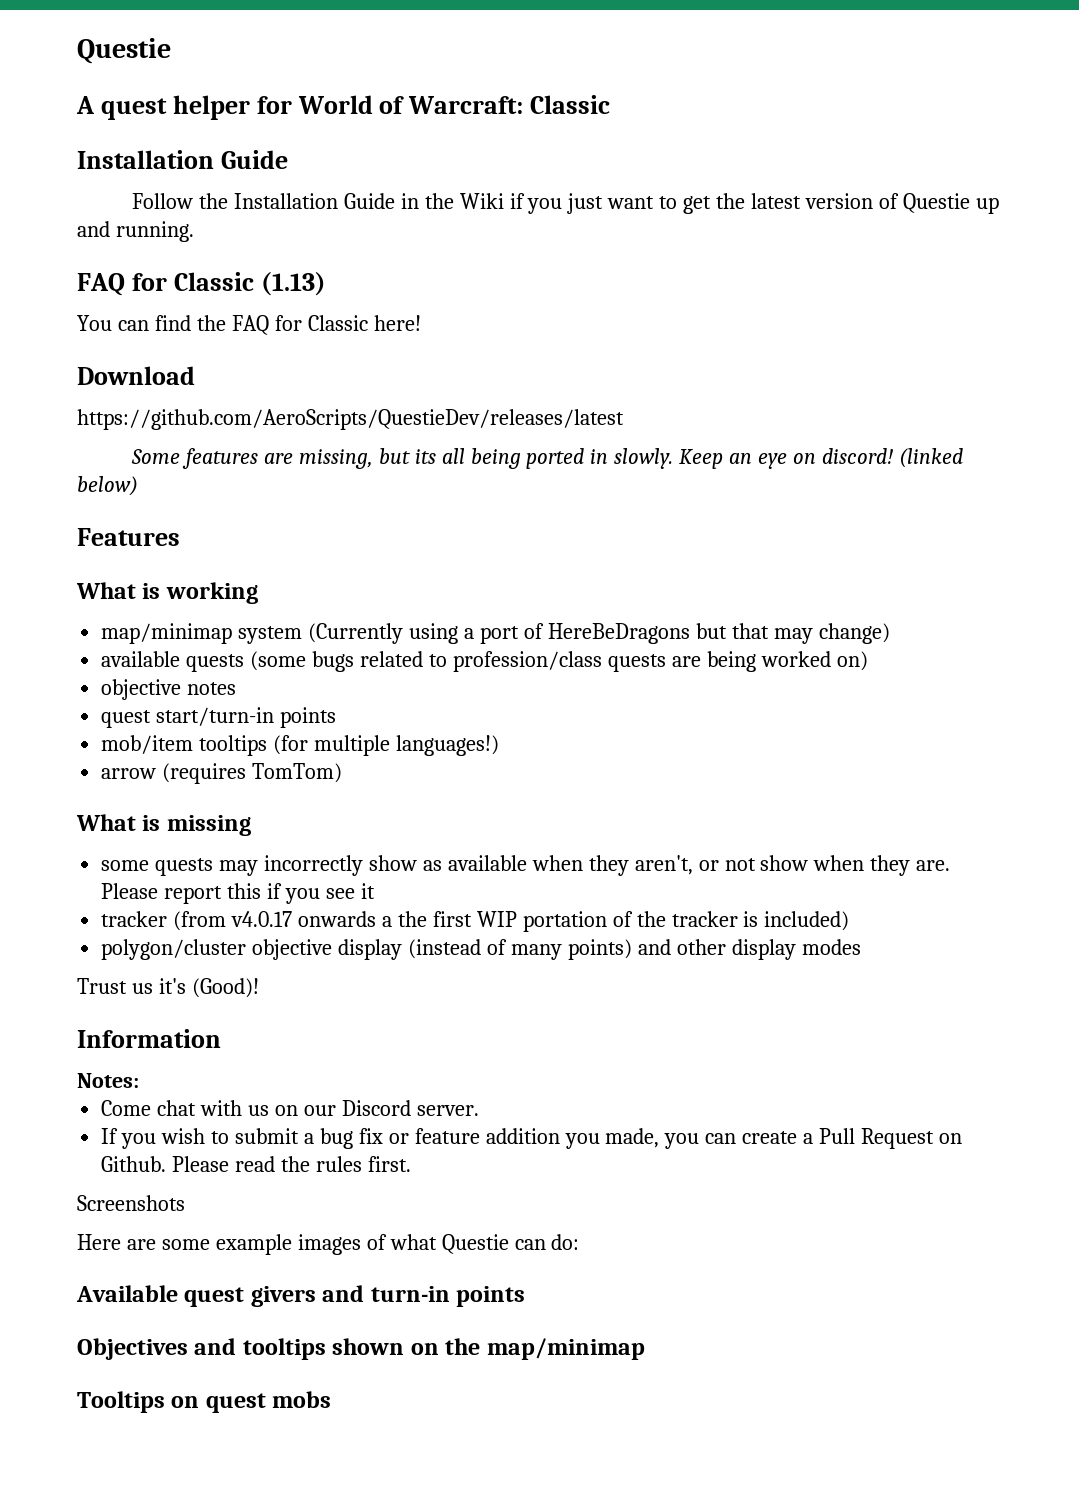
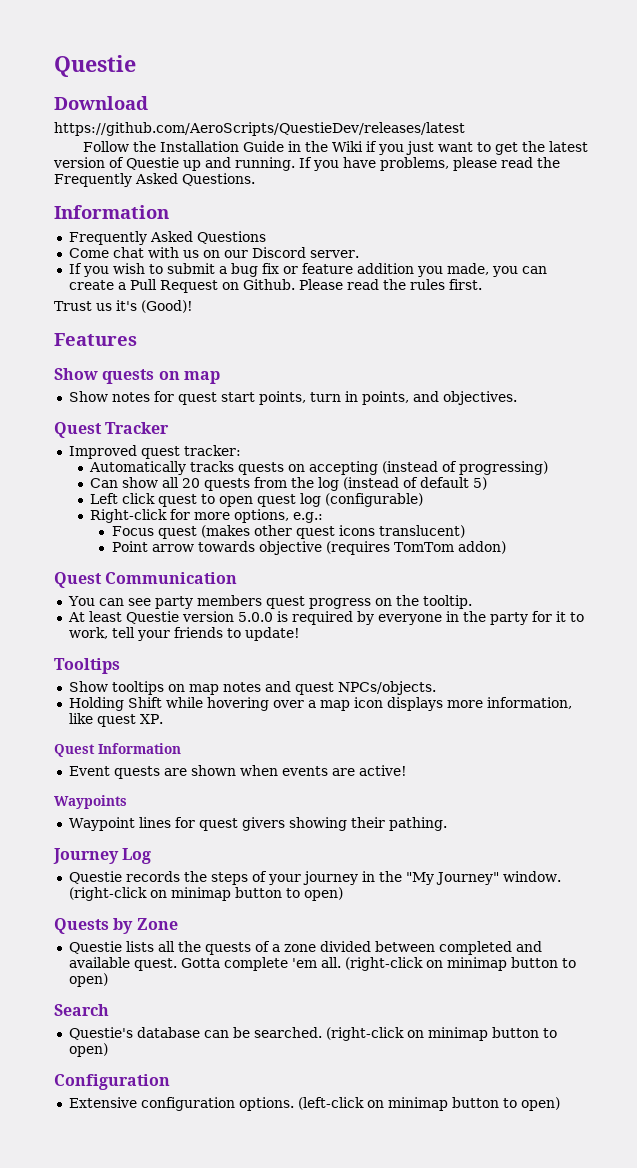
[76,95,611,120] [77,150,288,169] A quest helper for World of Warcraft: Classic // Installation Guide -> [54,96,148,110] [54,122,465,136] Download // https://github.com/AeroScripts/QuestieDev/releases/latest
[77,272,326,296] [77,315,421,335] [77,366,195,385] [77,409,624,430] [130,448,963,469] [77,476,138,496] [77,528,180,546] [76,582,258,604] [101,623,890,644] [101,651,868,672] [101,679,237,700] [101,707,337,728] [101,735,499,756] [101,763,343,784] [76,814,251,836] [101,855,951,876] [101,883,375,904] [101,911,850,932] [101,939,861,960] [77,978,259,998] [77,1029,221,1048] [77,1073,139,1088] // FAQ for Classic (1.13) // You can find the FAQ for Classic here! // Download // https://github.com/AeroScripts/QuestieDev/releases/latest // Some features are missing, but its all being ported in slowly. Keep an eye on discord! (linked below) // Features // What is working // map/minimap system (Currently using a port of HereBeDragons but that may change) // available quests (some bugs related to profession/class quests are being worked on) // objective notes // quest start/turn-in points // mob/item tooltips (for multiple languages!) // arrow (requires TomTom) // What is missing // some quests may incorrectly show as available when they aren't, or not show when they are. Please report this if you see it // tracker (from v4.0.17 onwards a the first WIP portation of the tracker is included) // polygon/cluster objective display (instead of many points) and other display modes // Trust us it's (Good)! // Information // Notes: -> [299,157,560,171] [54,173,255,187] [54,205,169,219] [68,231,266,245] If you have problems, please read the Frequently Asked Questions. // Information // Frequently Asked Questions
[77,1195,185,1211] [77,1234,580,1255] [76,1285,526,1307] [77,1338,645,1360] [77,1391,332,1413] Screenshots // Here are some example images of what Questie can do: // Available quest givers and turn-in points // Objectives and tooltips shown on the map/minimap // Tooltips on quest mobs -> [54,300,193,313] [54,333,137,346] [54,368,220,384] [68,391,517,405] [54,422,170,438] [68,445,241,459] [89,461,549,475] [90,477,488,491] [90,493,424,507] [90,509,324,523] [111,525,465,539] [111,541,506,555] [54,572,238,588] [67,595,472,609] [67,611,584,625] [68,627,300,641] [54,658,120,674] [68,681,436,695] [68,697,572,711] [68,713,163,727] [54,743,181,757] [68,765,407,779] [54,795,127,809] [68,817,447,831] [53,848,152,864] [68,871,561,885] [68,887,343,901] [54,918,178,934] [68,941,542,955] [68,957,576,971] [68,973,108,987] [54,1004,109,1016] [68,1027,557,1041] [68,1043,108,1057] [54,1074,170,1090] [68,1097,560,1111] Trust us it's (Good)! // Features // Show quests on map // Show notes for quest start points, turn in points, and objectives. // Quest Tracker // Improved quest tracker: // Automatically tracks quests on accepting (instead of progressing) // Can show all 20 quests from the log (instead of default 5) // Left click quest to open quest log (configurable) // Right-click for more options, e.g.: // Focus quest (makes other quest icons translucent) // Point arrow towards objective (requires TomTom addon) // Quest Communication // You can see party members quest progress on the tooltip. // At least Questie version 5.0.0 is required by everyone in the party for it to work, tell your friends to update! // Tooltips // Show tooltips on map notes and quest NPCs/objects. // Holding Shift while hovering over a map icon displays more information, like quest XP. // Quest Information // Event quests are shown when events are active! // Waypoints // Waypoint lines for quest givers showing their pathing. // Journey Log // Questie records the steps of your journey in the "My Journey" window. (right-click on minimap button to open) // Quests by Zone // Questie lists all the quests of a zone divided between completed and available quest. Gotta complete 'em all. (right-click on minimap button to open) // Search // Questie's database can be searched. (right-click on minimap button to open) // Configuration // Extensive configuration options. (left-click on minimap button to open)

